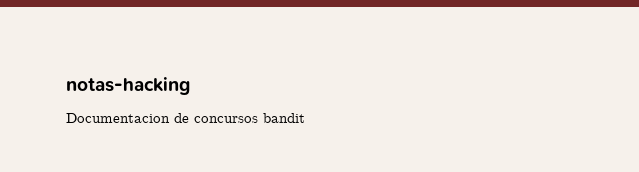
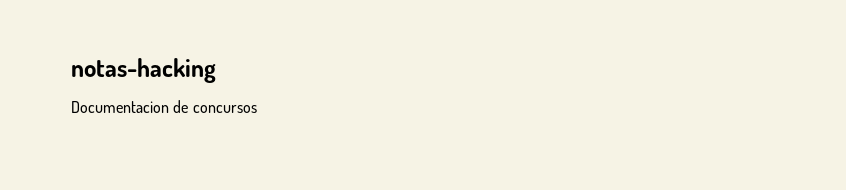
[263,113,305,123] bandit -> (257, 109) none

